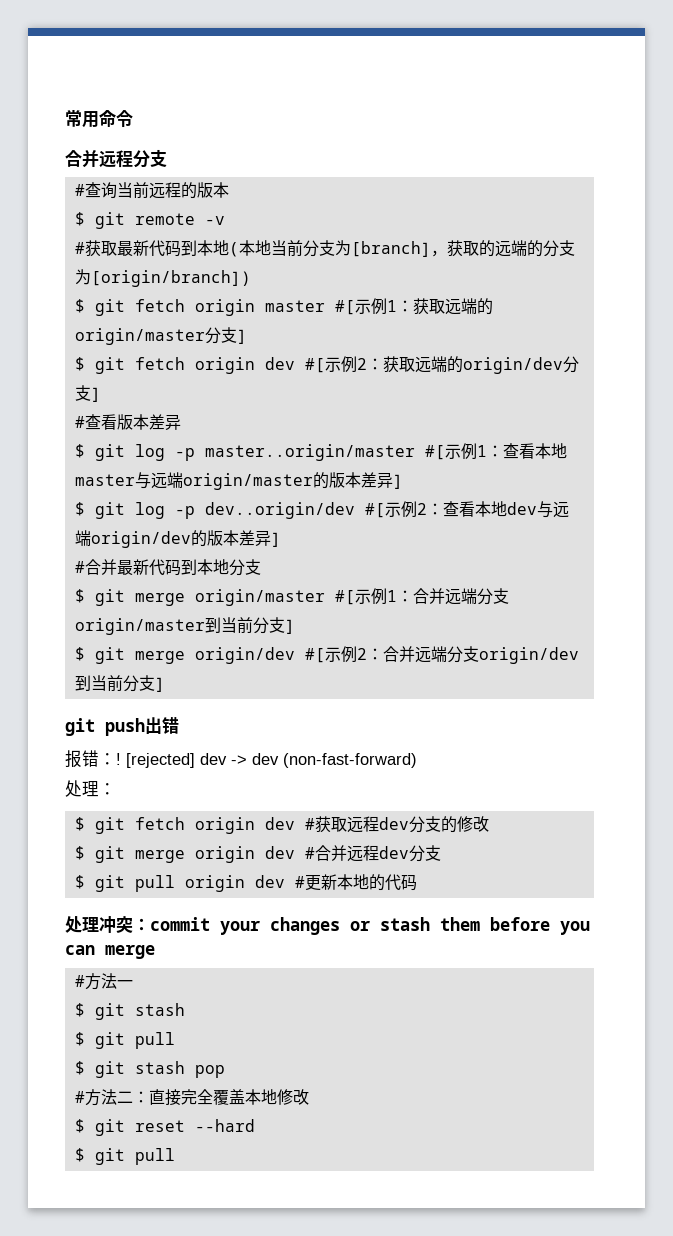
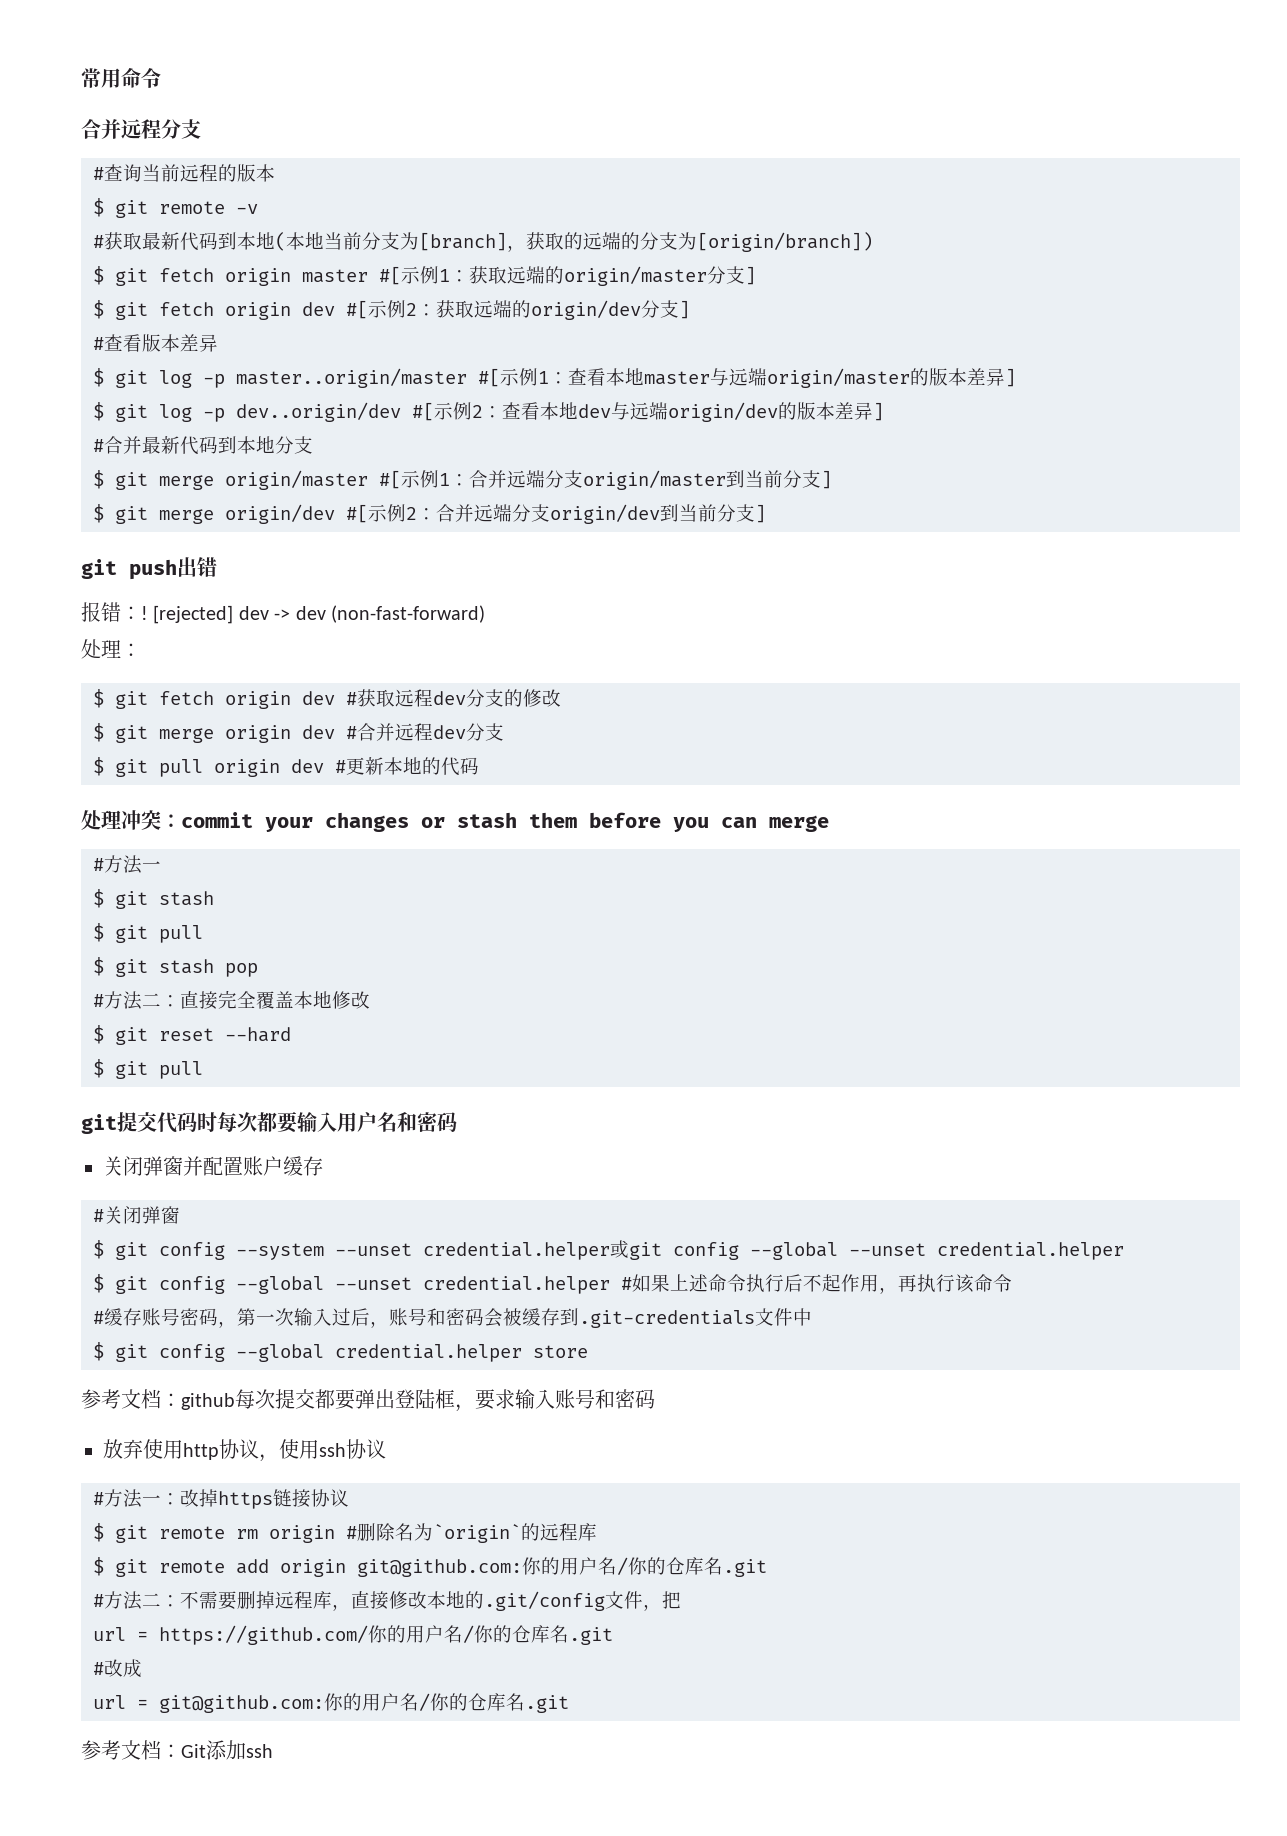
(175, 1156) none -> [81,1111,457,1134] [103,1156,323,1176] [93,1206,180,1224] [93,1240,1124,1260] [93,1274,1012,1294] [93,1308,812,1328] [93,1342,588,1362] [81,1389,655,1412] [103,1439,386,1462] [93,1489,349,1509] [93,1523,597,1543] [93,1557,767,1577] [93,1591,681,1611] [93,1625,613,1645] [93,1659,142,1678] [93,1693,569,1713] [81,1740,273,1760] // git提交代码时每次都要输入用户名和密码 // 关闭弹窗并配置账户缓存 // #关闭弹窗 // $ git config --system --unset credential.helper或git config --global --unset credential.helper // $ git config --global --unset credential.helper #如果上述命令执行后不起作用，再执行该命令 // #缓存账号密码，第一次输入过后，账号和密码会被缓存到.git-credentials文件中 // $ git config --global credential.helper store // 参考文档：github每次提交都要弹出登陆框，要求输入账号和密码 // 放弃使用http协议，使用ssh协议 // #方法一：改掉https链接协议 // $ git remote rm origin #删除名为`origin`的远程库 // $ git remote add origin git@github.com:你的用户名/你的仓库名.git // #方法二：不需要删掉远程库，直接修改本地的.git/config文件，把 // url = https://github.com/你的用户名/你的仓库名.git // #改成 // url = git@github.com:你的用户名/你的仓库名.git // 参考文档：Git添加ssh

